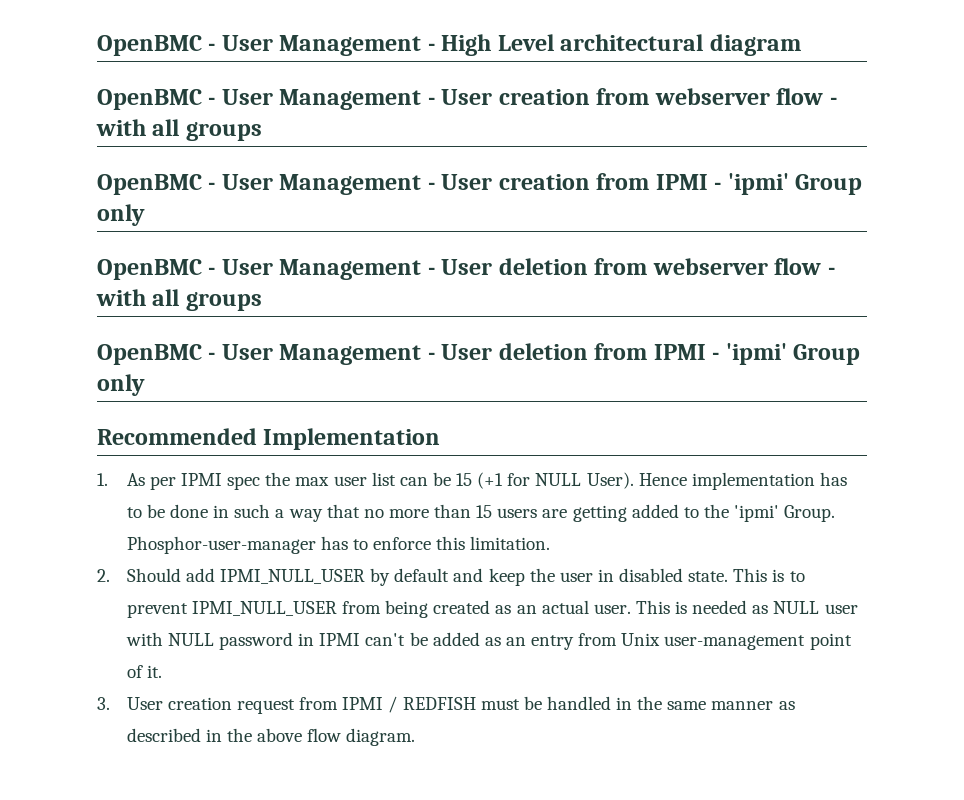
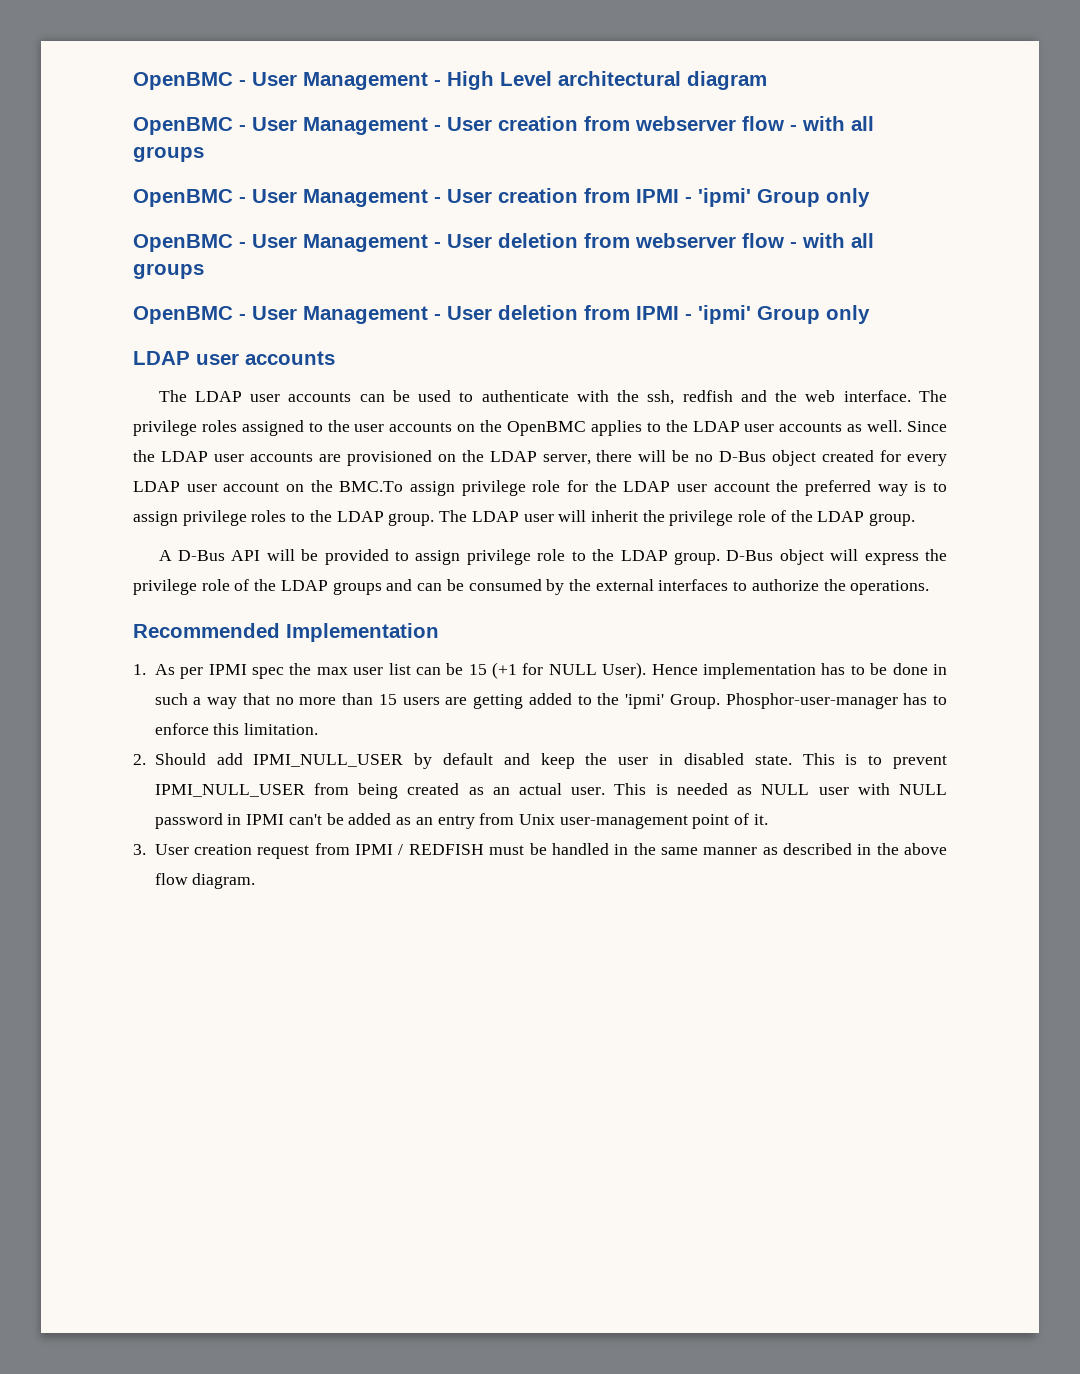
(145, 385) none -> [133,351,335,365] [158,390,947,405] [133,420,948,436] [133,450,948,466] [133,480,947,496] [133,510,916,526] [158,549,947,565] [133,579,930,595] // LDAP user accounts // The LDAP user accounts can be used to authenticate with the ssh, redfish and the web interface. The privilege roles assigned to the user accounts on the OpenBMC applies to the LDAP user accounts as well. Since the LDAP user accounts are provisioned on the LDAP server, there will be no D-Bus object created for every LDAP user account on the BMC.To assign privilege role for the LDAP user account the preferred way is to assign privilege roles to the LDAP group. The LDAP user will inherit the privilege role of the LDAP group. // A D-Bus API will be provided to assign privilege role to the LDAP group. D-Bus object will express the privilege role of the LDAP groups and can be consumed by the external interfaces to authorize the operations.

